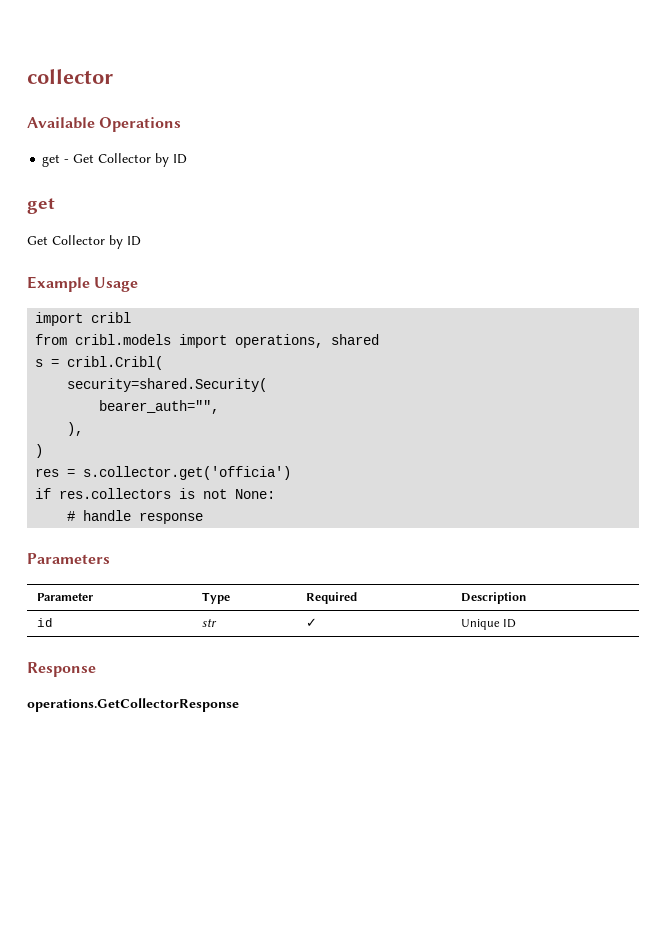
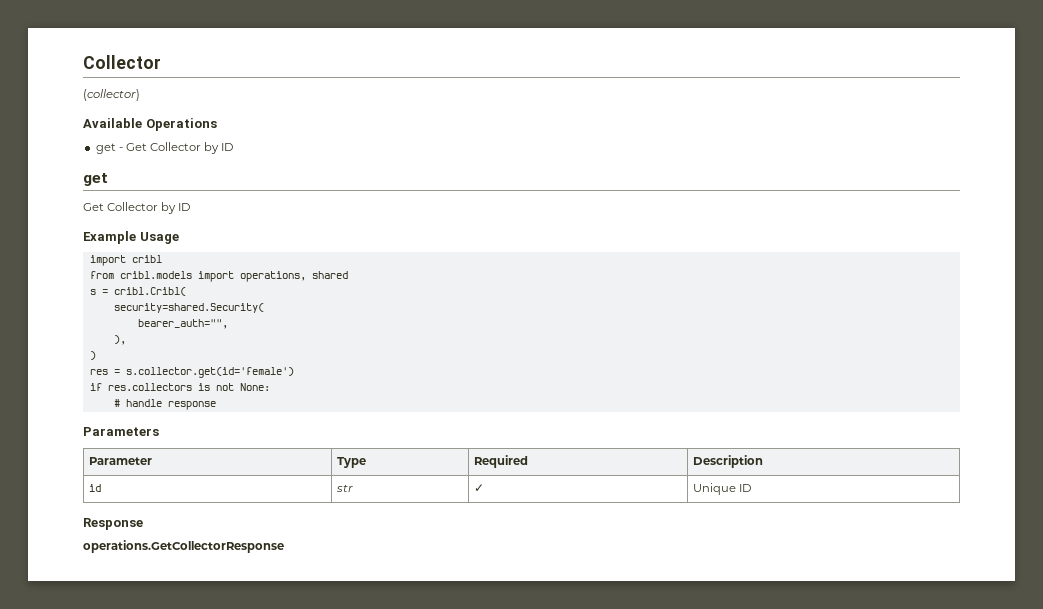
[27,69,113,84] collector -> [83,55,161,69] [83,89,140,101] Collector // (collector)
[83,466,292,480] s.collector.get('officia') -> [125,367,294,378] s.collector.get(id='female')

